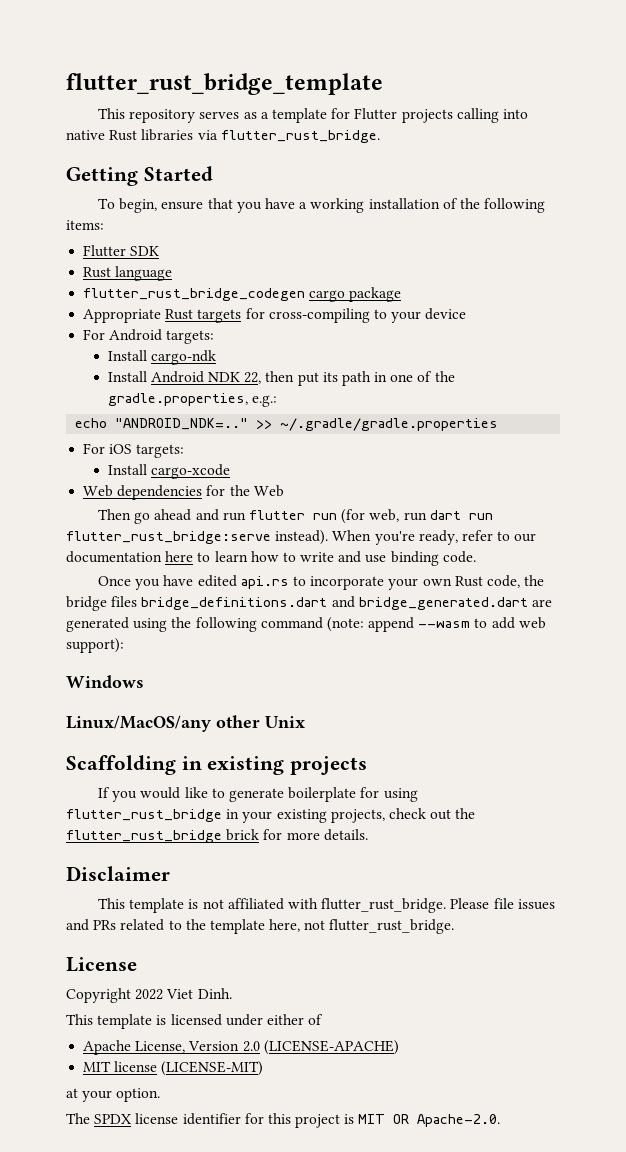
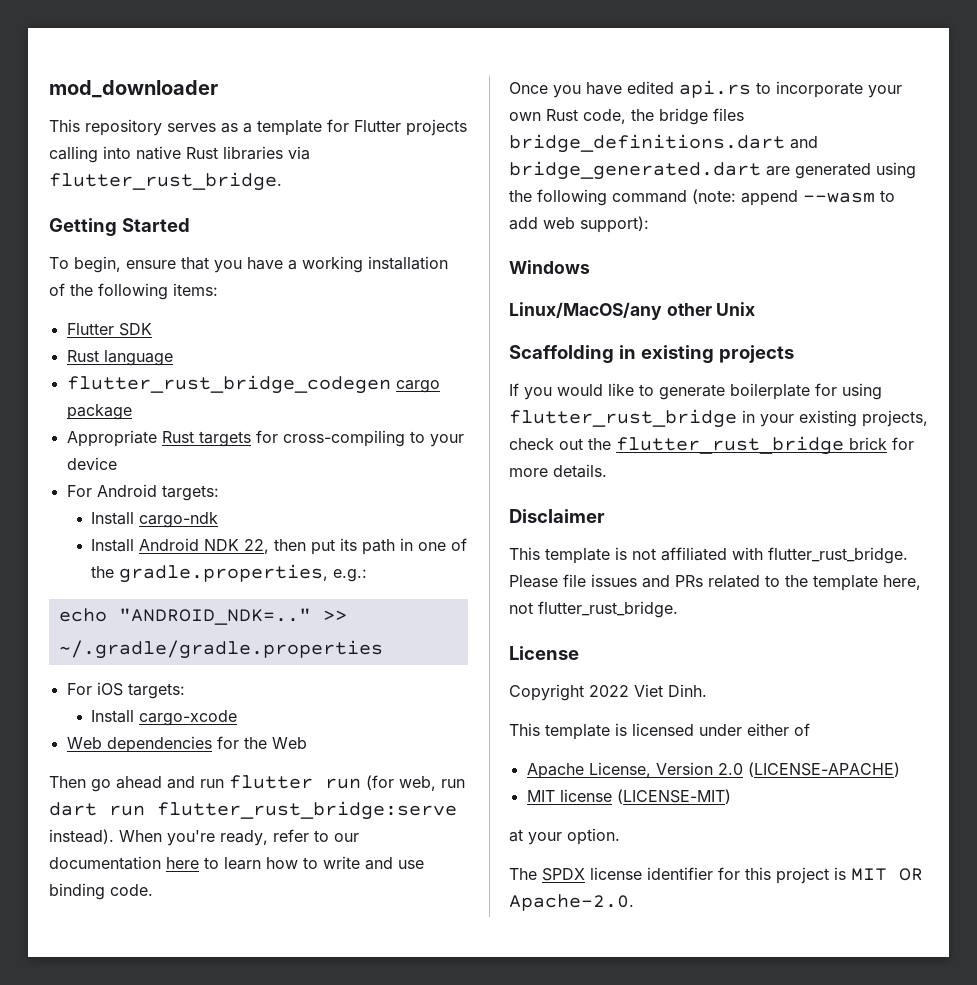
[66,73,383,95] flutter_rust_bridge_template -> [49,80,218,98] mod_downloader

